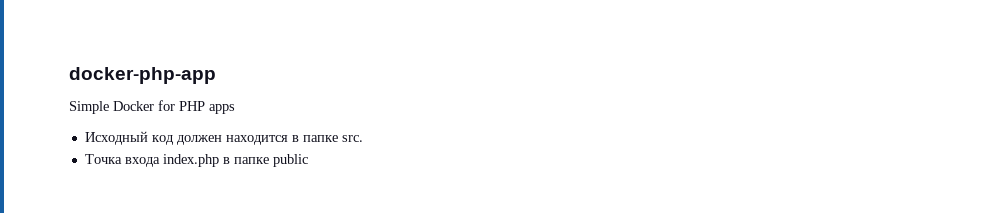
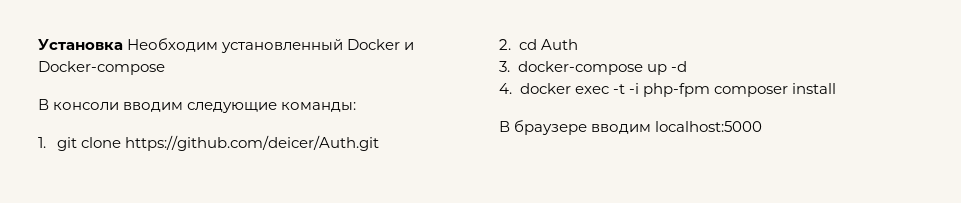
[69,67,216,84] [69,100,235,114] [84,131,363,145] [84,154,308,167] docker-php-app // Simple Docker for PHP apps // Исходный код должен находится в папке src. // Точка входа index.php в папке public -> [38,38,415,53] [38,61,165,75] [38,99,357,113] [38,135,380,151] [499,39,578,50] [499,61,688,75] [499,83,836,97] [499,120,763,135] Установка Необходим установленный Docker и Docker-compose // В консоли вводим следующие команды: // 1. git clone https://github.com/deicer/Auth.git // 2. cd Auth // 3. docker-compose up -d // 4. docker exec -t -i php-fpm composer install // В браузере вводим localhost:5000

